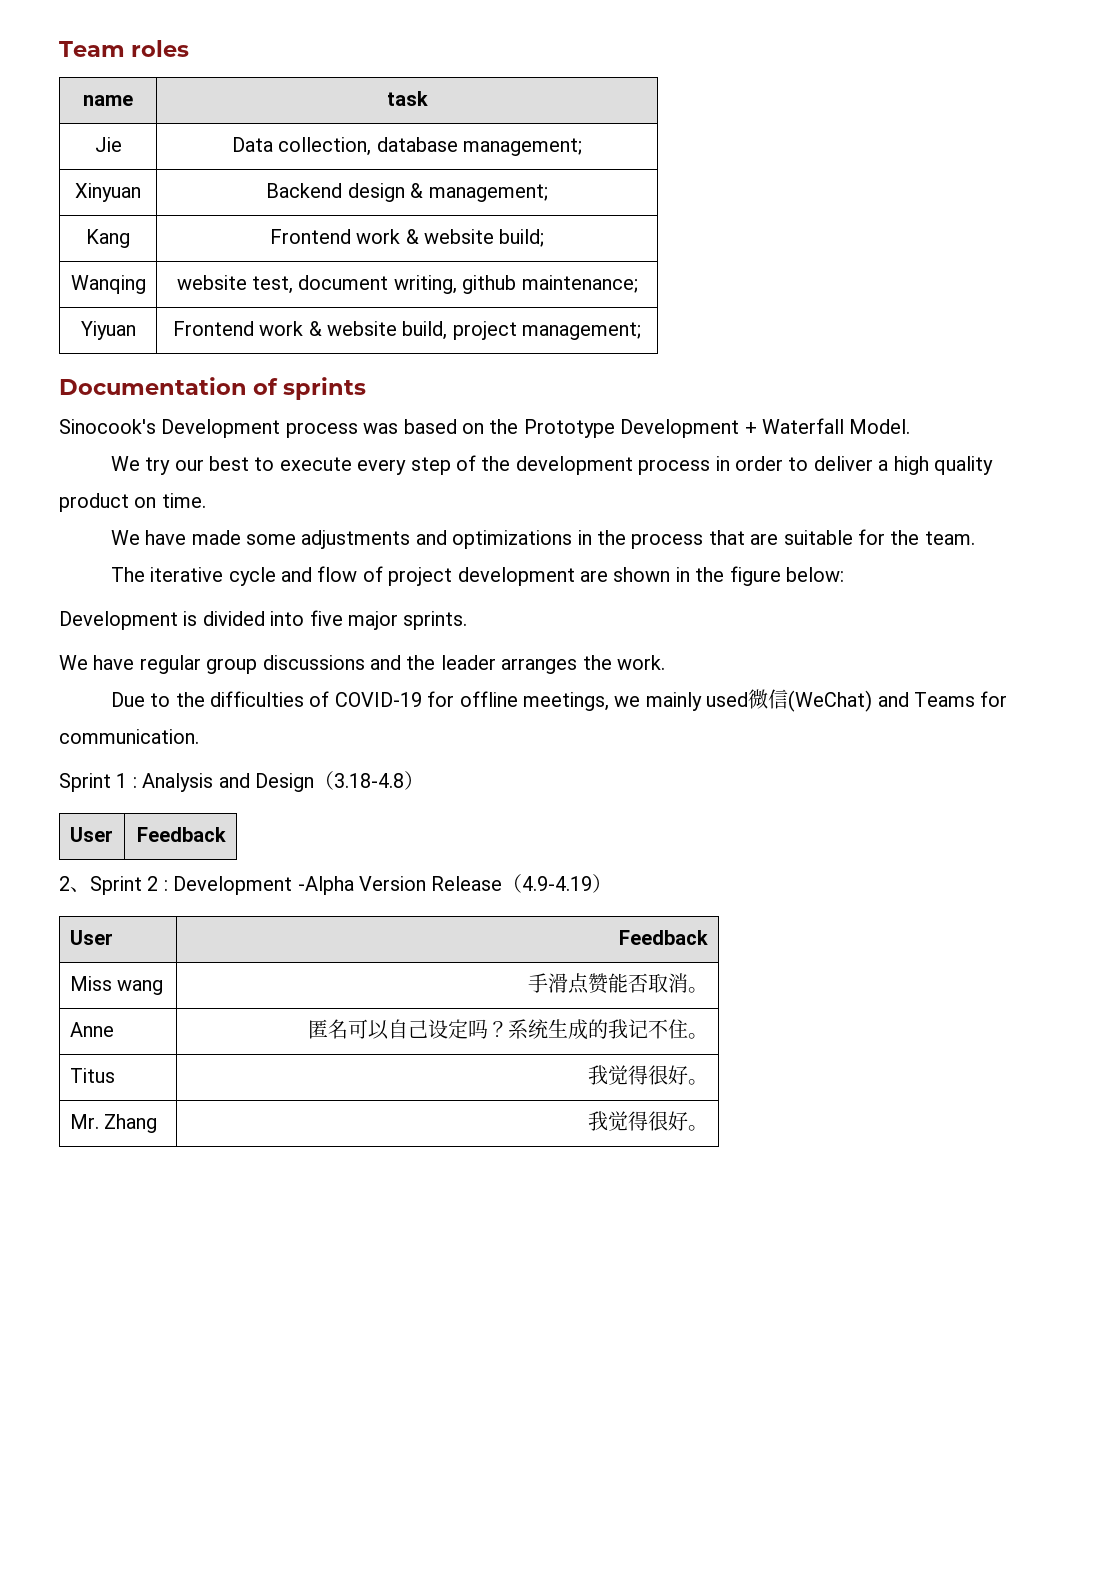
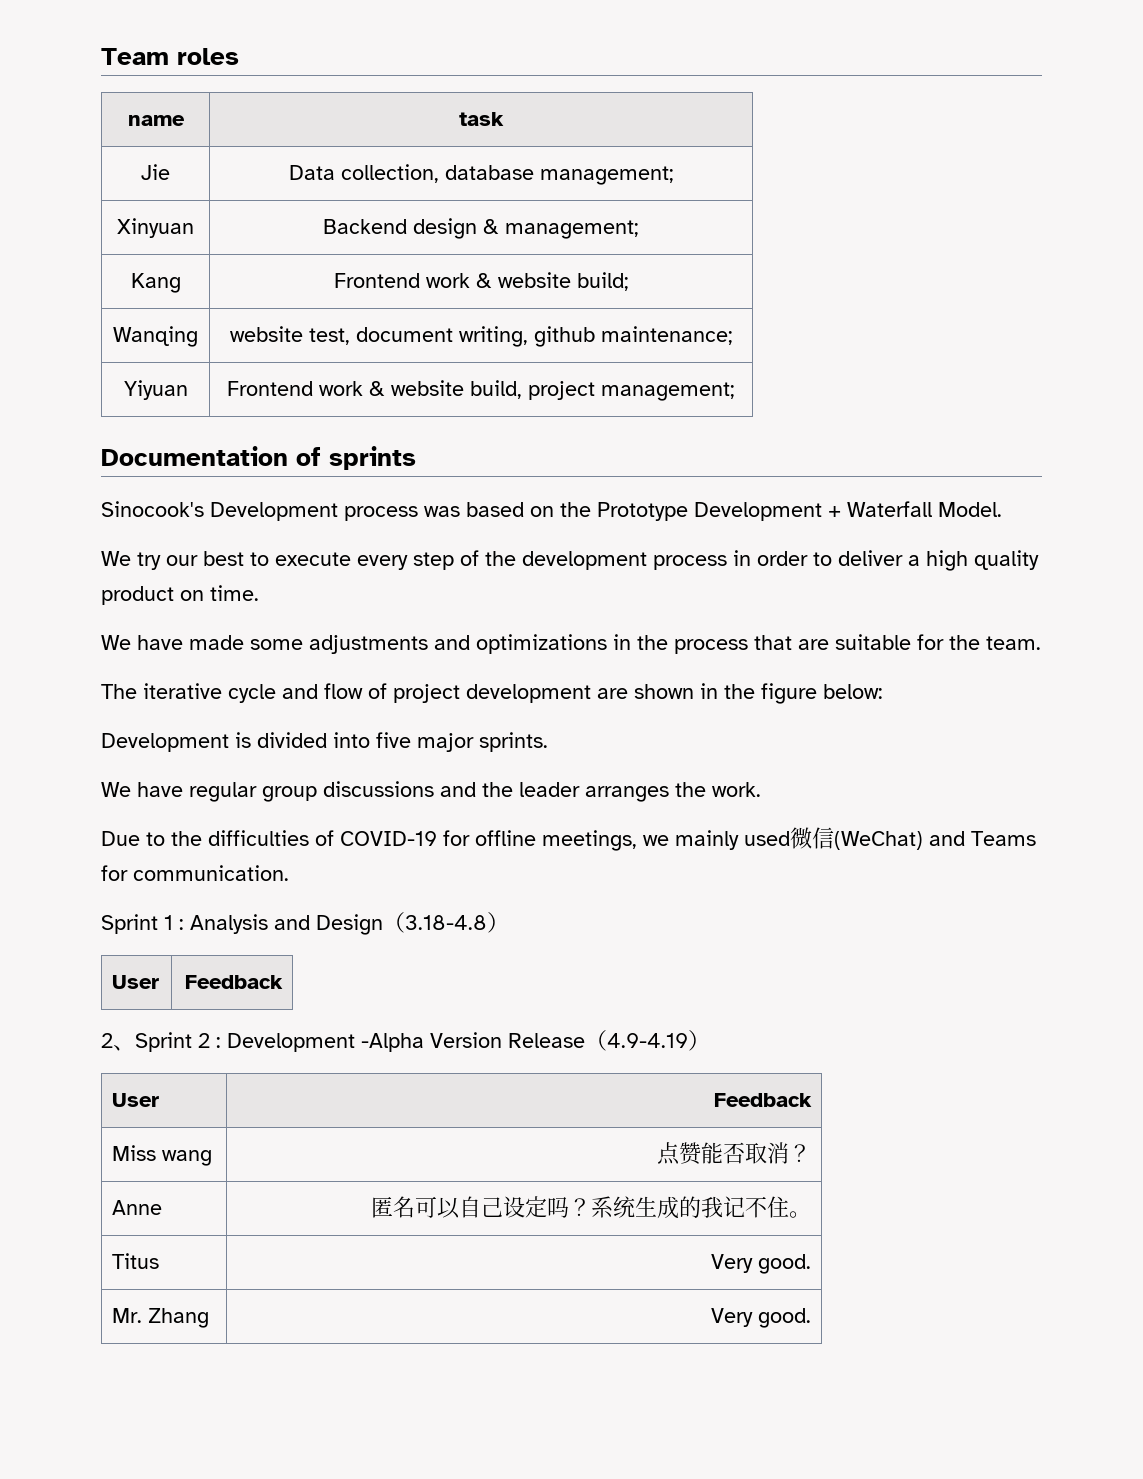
[528,973,569,993] 手滑 -> (213, 1158) none
[688,987,709,993] 。 -> [788,1144,811,1162] ？
[588,1065,709,1085] 我觉得很好。 -> [710,1254,811,1274] Very good.
[588,1111,709,1131] 我觉得很好。 -> [710,1308,811,1328] Very good.

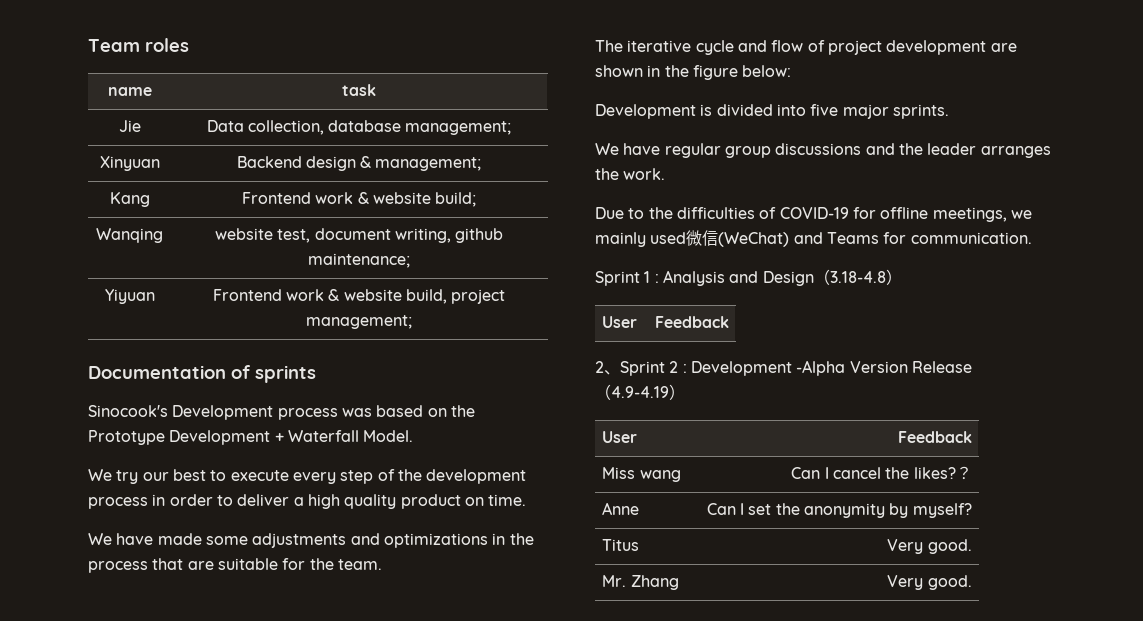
[656,1142,811,1165] [112,1200,163,1215] [370,1196,811,1219] 点赞能否取消？ // Anne | 匿名可以自己设定吗？系统生成的我记不住。 -> [791,466,972,480] [602,502,640,515] [706,503,972,518] Can I cancel the likes?？ // Anne | Can I set the anonymity by myself?

